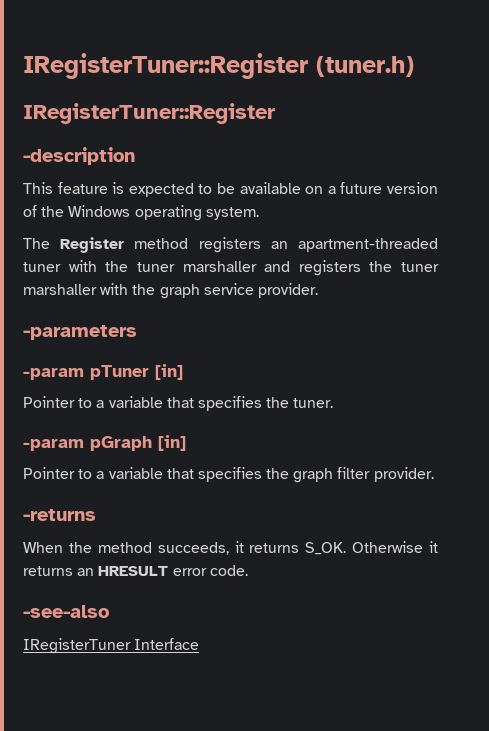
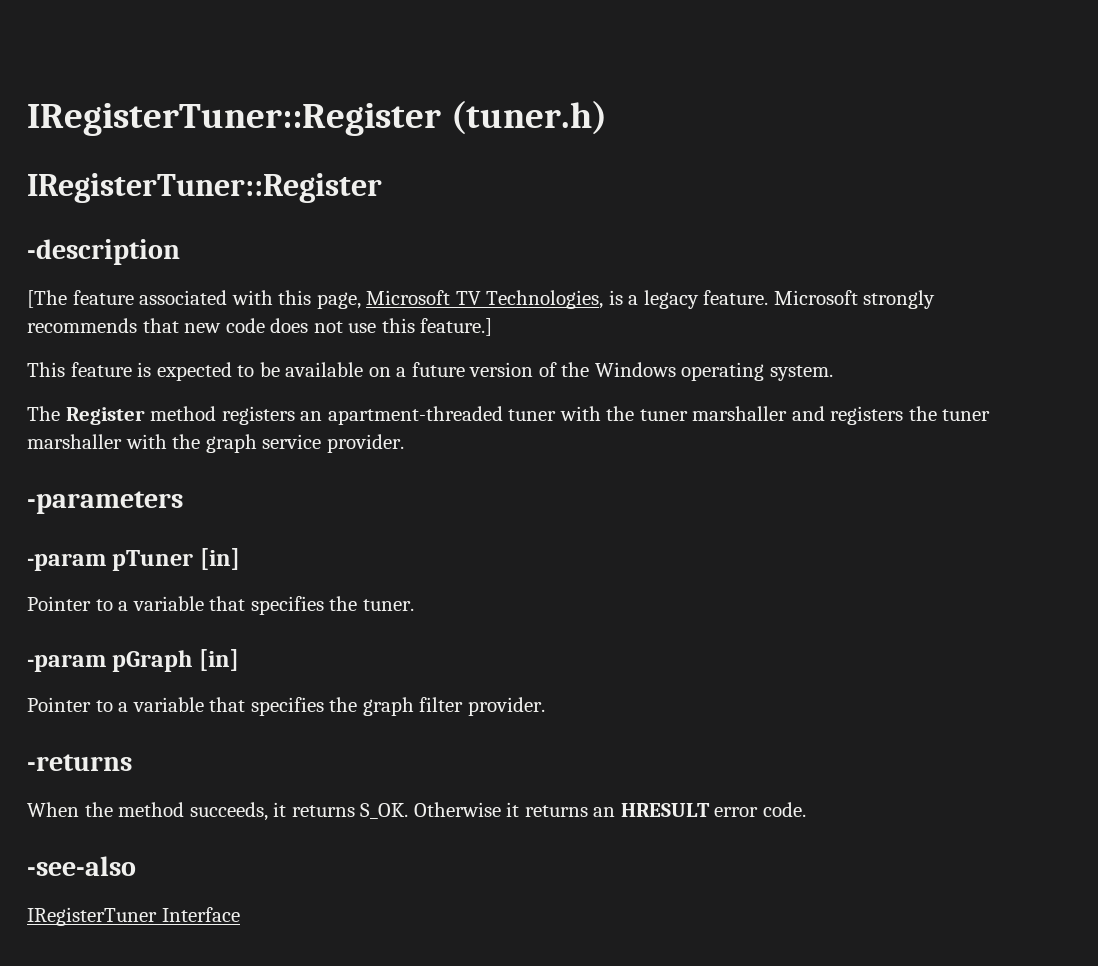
(135, 156) none -> [27,290,936,309] [27,318,493,336] // [The feature associated with this page, Microsoft TV Technologies, is a legacy feature. Microsoft strongly recommends that new code does not use this feature.]

